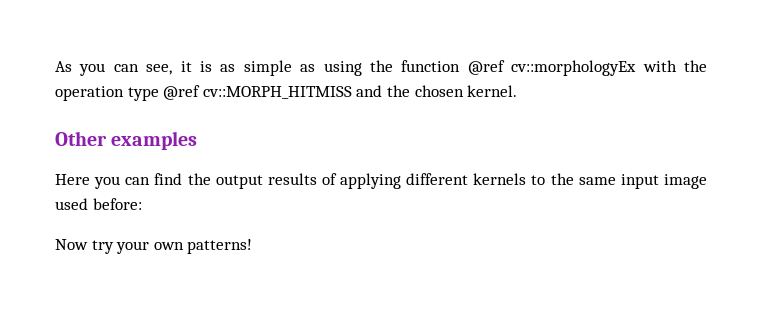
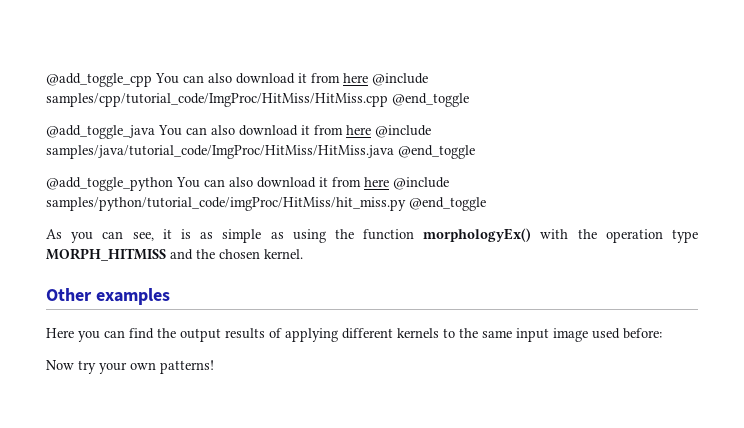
(55, 66) none -> [46,73,428,87] [46,93,469,107] [46,125,431,139] [46,145,475,159] [46,177,449,191] [46,197,486,211] @add_toggle_cpp You can also download it from here @include samples/cpp/tutorial_code/ImgProc/HitMiss/HitMiss.cpp @end_toggle // @add_toggle_java You can also download it from here @include samples/java/tutorial_code/ImgProc/HitMiss/HitMiss.java @end_toggle // @add_toggle_python You can also download it from here @include samples/python/tutorial_code/imgProc/HitMiss/hit_miss.py @end_toggle //
[467,60,637,76] @ref cv::morphologyEx -> [423,228,532,242] morphologyEx()
[163,85,352,100] @ref cv::MORPH_HITMISS -> [46,248,166,261] MORPH_HITMISS

